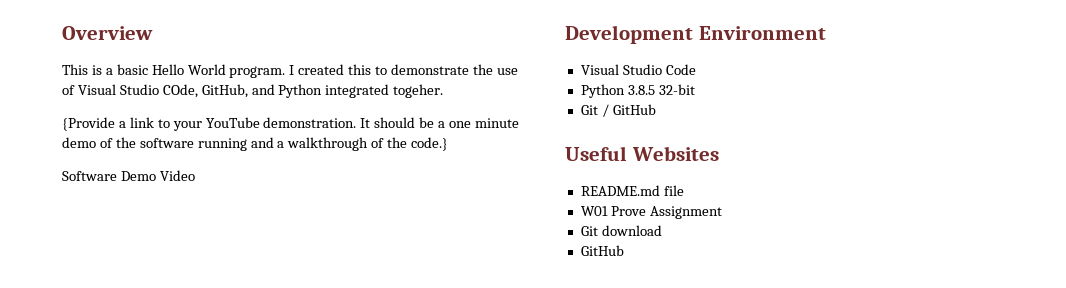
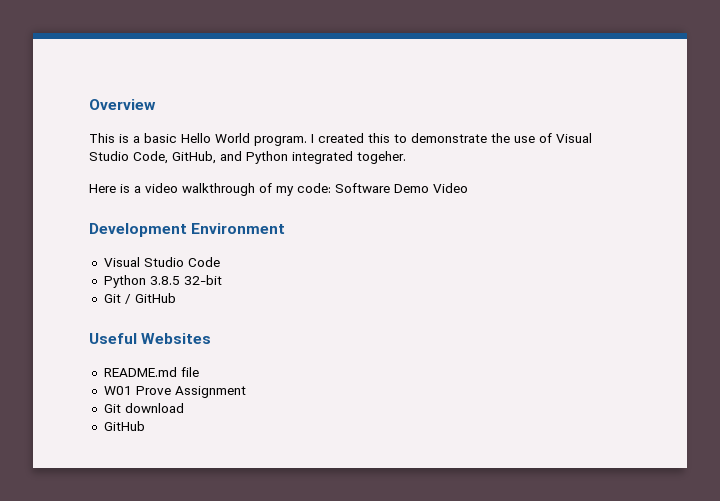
[162,84,198,98] COde, -> [133,151,168,164] Code,
[62,117,519,131] [62,137,449,151] {Provide a link to your YouTube demonstration. It should be a one minute demo of the software running and a walkthrough of the code.} // -> [89,183,331,196] Here is a video walkthrough of my code:

